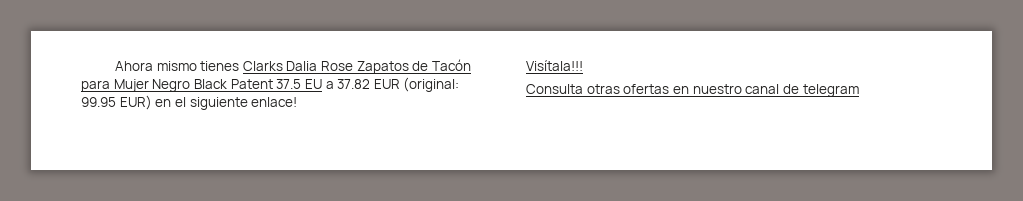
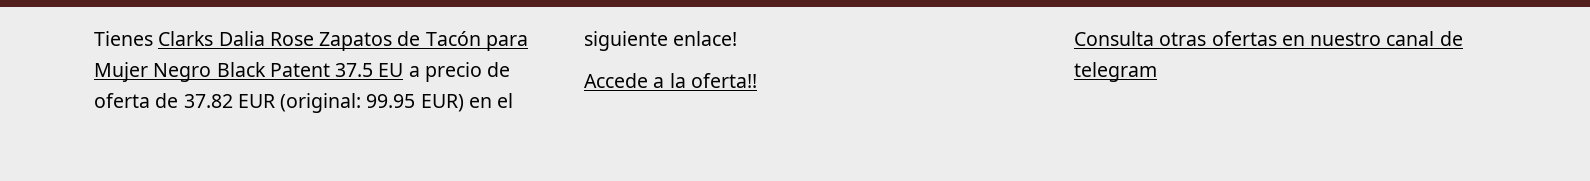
[114,61,240,71] Ahora mismo tienes -> [94,31,153,46] Tienes
(334, 85) none -> [424,62,511,82] [94,93,179,108] precio de oferta de
[526,60,583,71] Visítala!!! -> [584,73,757,88] Accede a la oferta!!

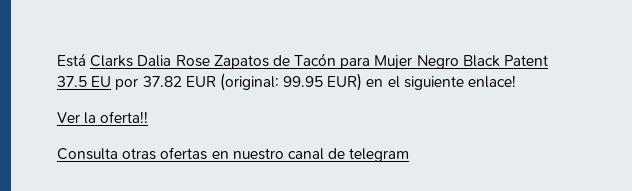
[94,31,153,46] Tienes -> [57,53,86,67] Está
[408,62,511,82] [94,93,179,108] a precio de oferta de -> [115,78,139,90] por
[584,73,665,88] Accede a -> [57,112,80,123] Ver

